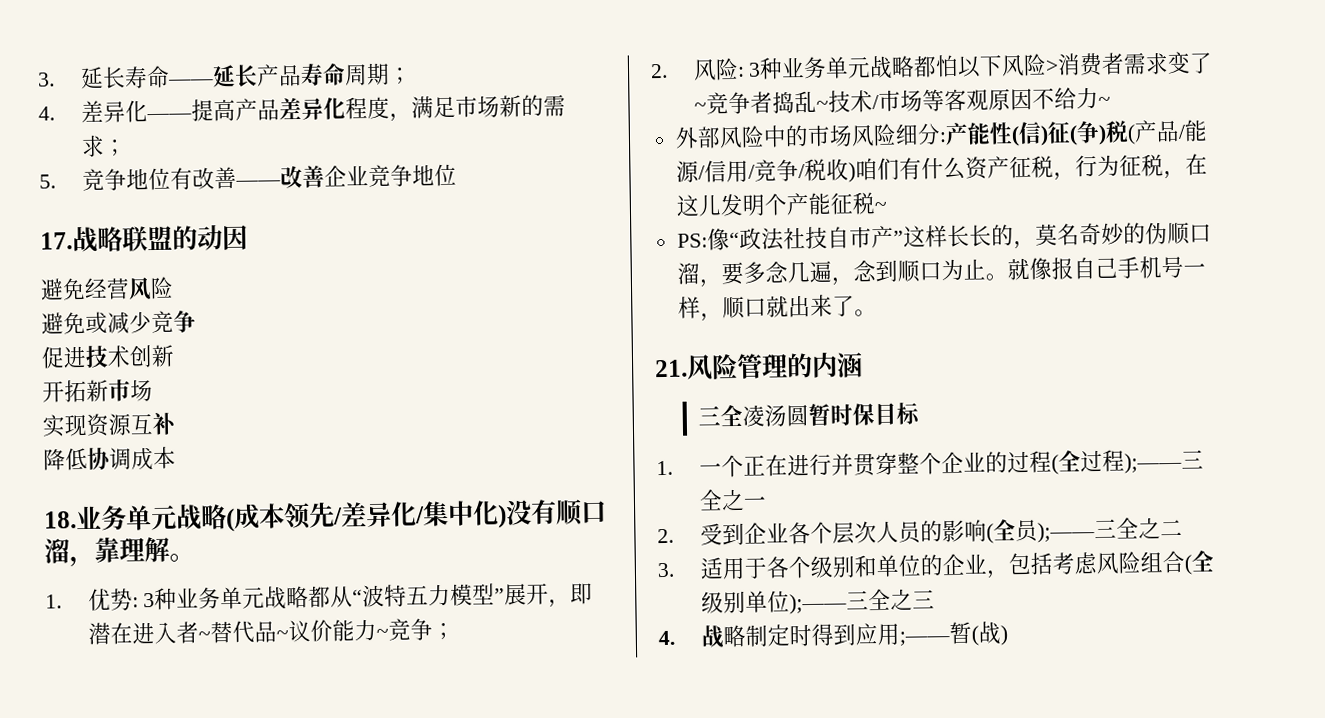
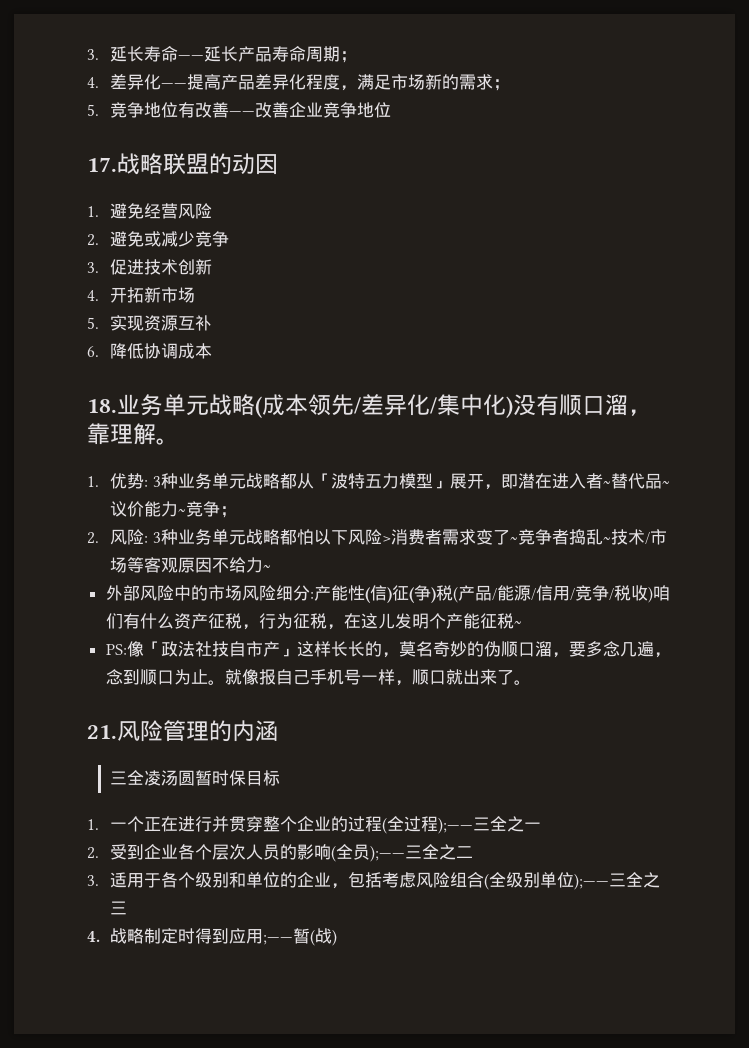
(248, 237) none -> [87,206,99,217] 1.
(174, 288) none -> [87,234,99,246] 2.
(196, 321) none -> [87,262,99,273] 3.
(175, 356) none -> [87,290,99,301] 4.
(153, 390) none -> [87,317,99,329] 5.
(176, 424) none -> [87,346,99,357] 6.
[352,589,364,605] “ -> [313,473,331,487] 「
[494,588,506,603] ” -> [432,480,450,489] 」
[728,231,740,248] “ -> [143,641,161,655] 「
[892,230,904,245] ” -> [279,648,297,657] 」

